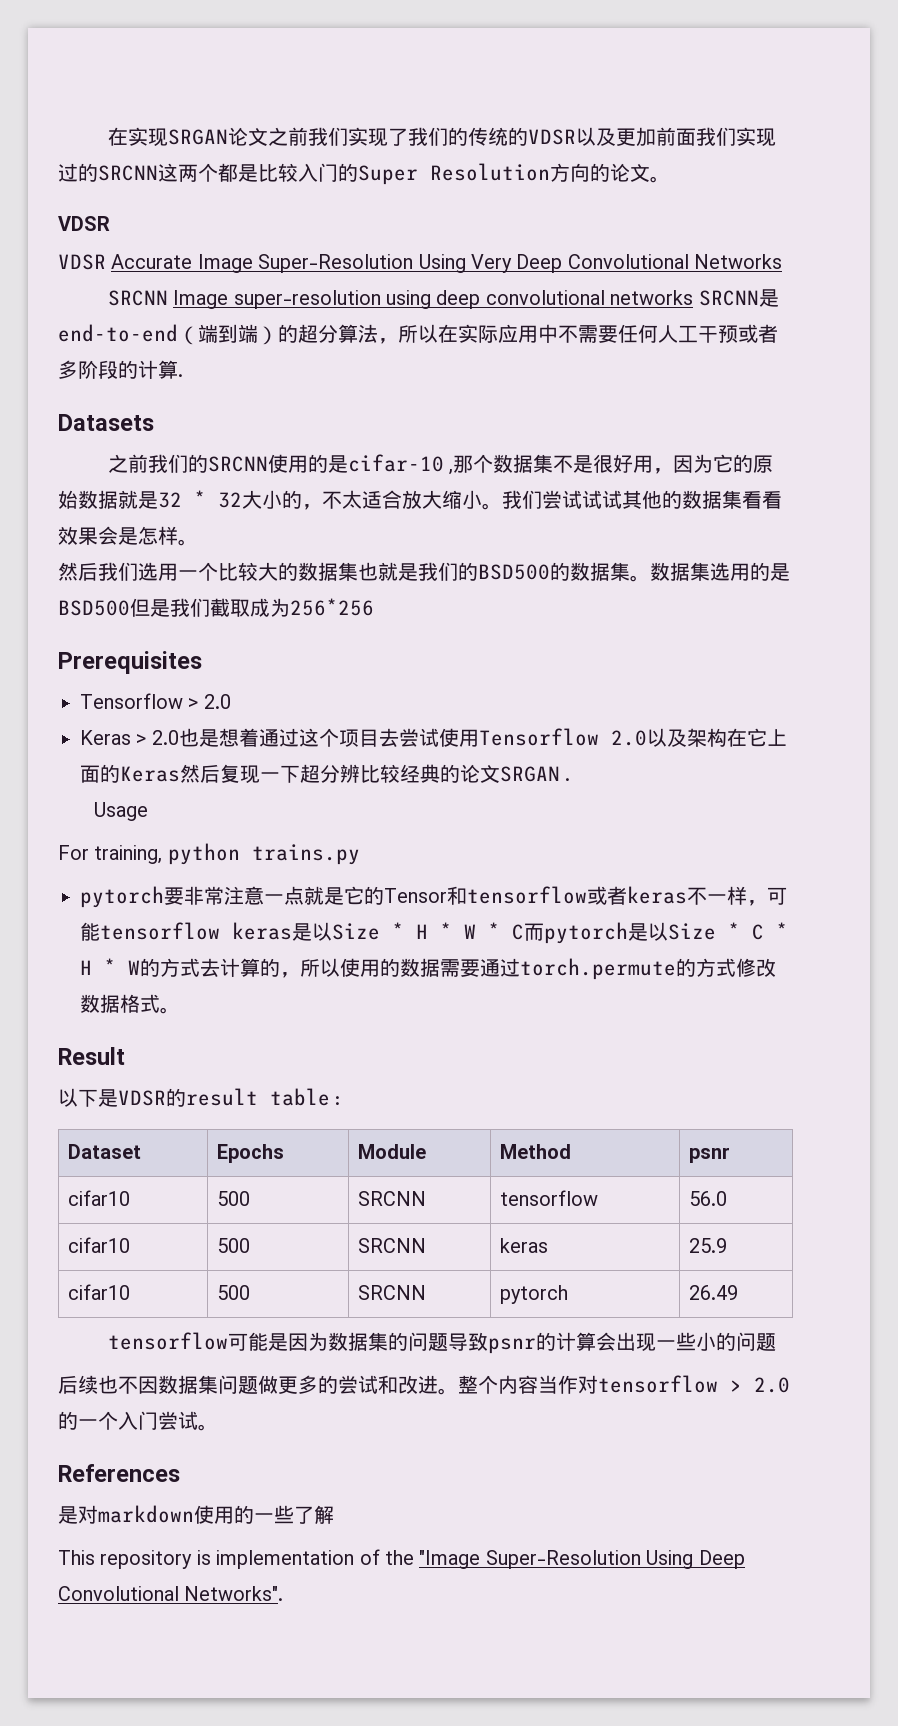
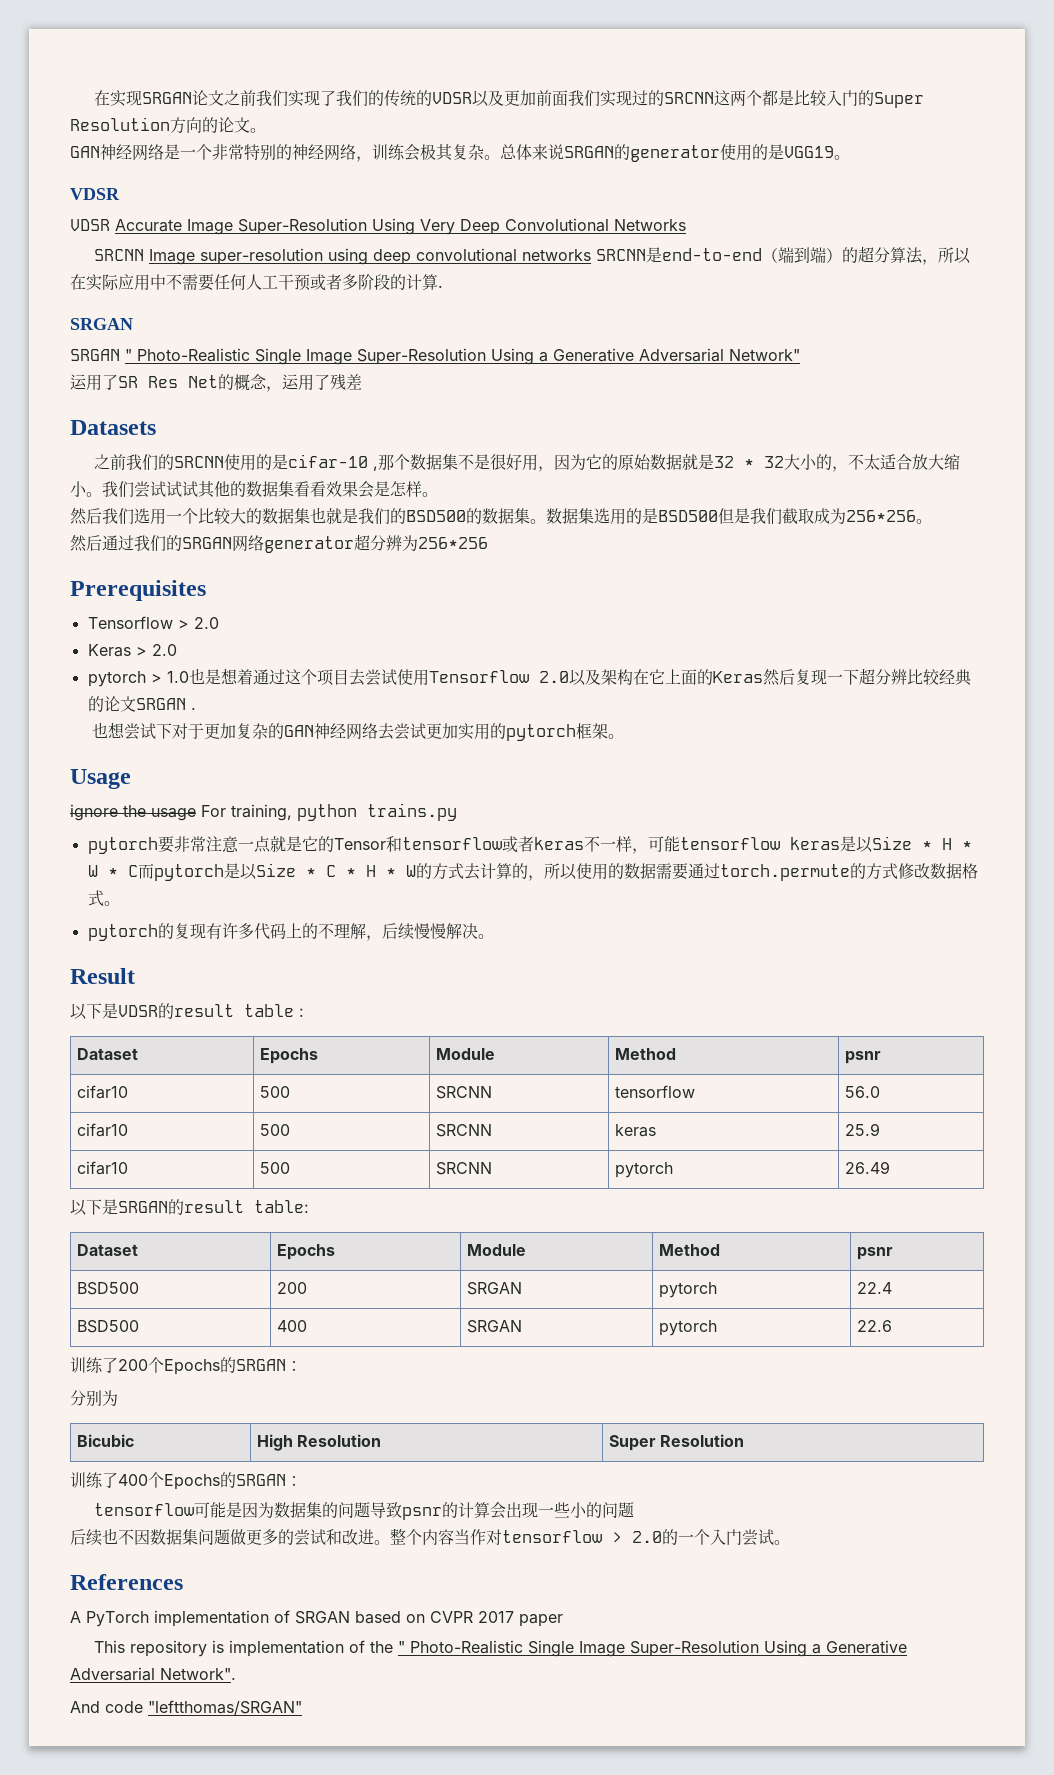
(670, 179) none -> [70,144,850,162] // GAN神经网络是一个非常特别的神经网络，训练会极其复杂。总体来说SRGAN的generator使用的是VGG19。
(183, 375) none -> [70,318,133,330] [70,348,800,365] [70,374,362,392] // SRGAN // SRGAN " Photo-Realistic Single Image Super-Resolution Using a Generative Adversarial Network" // 运用了SR Res Net的概念，运用了残差
(374, 607) none -> [916,519,932,524] [70,534,488,553] 。 // 然后通过我们的SRGAN网络generator超分辨为256*256
(179, 737) none -> [87,671,189,687] // pytorch > 1.0
[93,802,148,821] Usage // -> [91,722,624,741] [70,769,131,789] [70,804,196,821] 也想尝试下对于更加复杂的GAN神经网络去尝试更加实用的pytorch框架。 // Usage // ignore the usage
(180, 1010) none -> [87,923,494,941] // pytorch的复现有许多代码上的不理解，后续慢慢解决。
(739, 1292) none -> [70,1199,309,1216] [76,1244,138,1256] [276,1244,335,1260] [466,1244,526,1256] [658,1244,720,1256] [856,1247,893,1260] [76,1282,139,1295] [276,1282,307,1294] [466,1282,522,1295] [658,1282,717,1298] [856,1282,892,1294] [76,1320,139,1333] [276,1320,307,1332] [466,1320,522,1333] [658,1320,717,1336] [856,1320,892,1332] [70,1357,302,1375] [70,1390,118,1406] [76,1434,134,1447] [256,1434,382,1451] [608,1434,745,1451] [70,1472,302,1490] // 以下是SRGAN的result table: // Dataset | Epochs | Module | Method | psnr // BSD500 | 200 | SRGAN | pytorch | 22.4 // BSD500 | 400 | SRGAN | pytorch | 22.6 // 训练了200个Epochs的SRGAN： // 分别为 // Bicubic | High Resolution | Super Resolution // 训练了400个Epochs的SRGAN：
[58,1505,334,1524] 是对markdown使用的一些了解 -> [70,1610,563,1627] A PyTorch implementation of SRGAN based on CVPR 2017 paper
[419,1550,745,1569] [58,1586,284,1601] "Image Super-Resolution Using Deep Convolutional Networks". -> [397,1640,907,1657] [70,1667,236,1681] [70,1700,302,1715] " Photo-Realistic Single Image Super-Resolution Using a Generative Adversarial Network". // And code "leftthomas/SRGAN"

